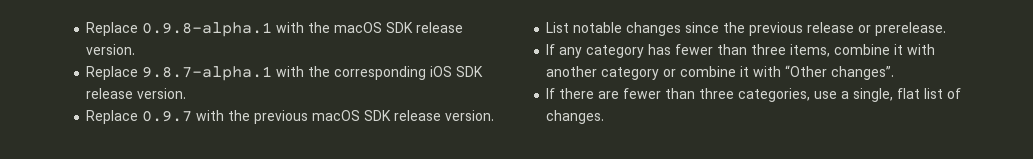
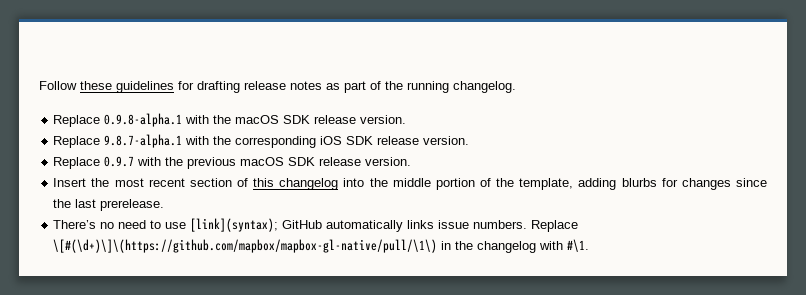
(86, 29) none -> [39,81,516,93] Follow these guidelines for drafting release notes as part of the running changelog. //
[546,22,947,36] [546,44,936,58] [546,65,895,80] [546,88,962,102] [546,110,605,124] List notable changes since the previous release or prerelease. // If any category has fewer than three items, combine it with another category or combine it with “Other changes”. // If there are fewer than three categories, use a single, flat list of changes. -> [53,178,767,190] [53,199,165,211] [53,218,579,232] [53,239,590,253] Insert the most recent section of this changelog into the middle portion of the template, adding blurbs for changes since the last prerelease. // There’s no need to use [link](syntax); GitHub automatically links issue numbers. Replace \[#(\d+)\]\(https://github.com/mapbox/mapbox-gl-native/pull/\1\) in the changelog with #\1.

